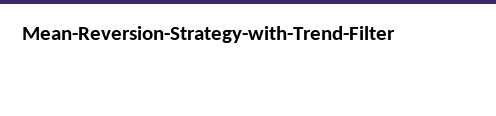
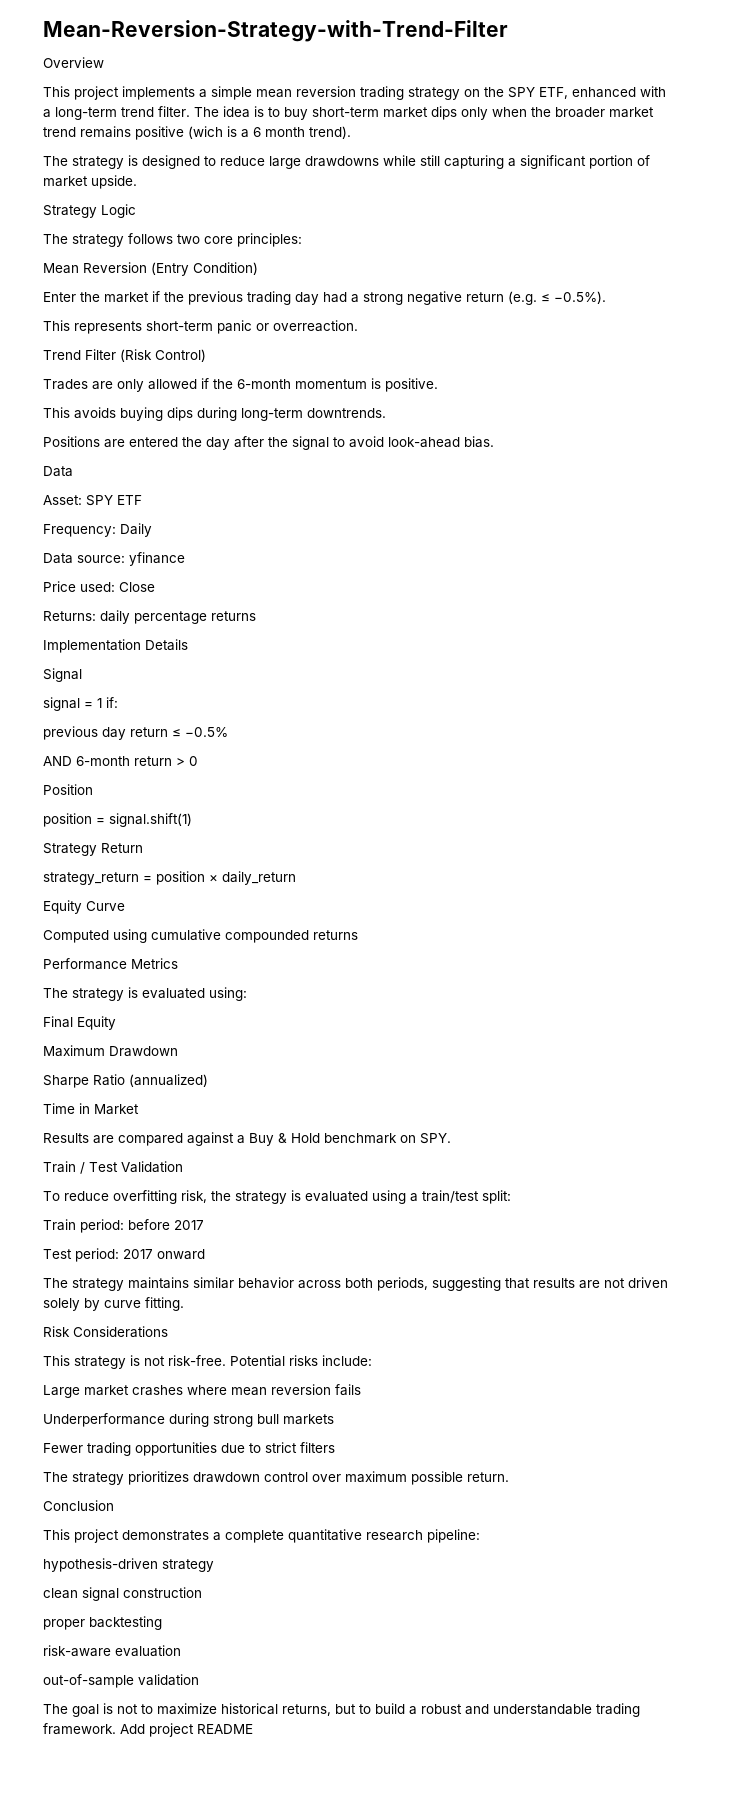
(395, 34) none -> [43,57,104,68] [43,86,666,100] [43,106,654,120] [43,126,351,140] [43,155,650,169] [43,175,137,189] [43,204,136,218] [43,233,302,247] [43,262,258,276] [43,291,606,305] [43,320,358,334] [43,349,206,362] [43,378,438,392] [43,407,386,421] [43,436,494,450] [43,466,73,477] [43,495,142,506] [43,523,152,537] [43,552,185,566] [43,581,155,592] [43,610,256,624] [43,639,188,653] [43,668,82,682] [43,697,118,711] [43,726,228,740] [43,756,198,766] [43,784,93,795] [43,813,192,827] [43,843,143,856] [43,871,296,885] [43,900,125,914] [43,929,358,943] [43,958,178,970] [43,987,247,1001] [43,1016,116,1030] [43,1045,178,1057] [43,1074,208,1088] [43,1103,139,1115] [43,1132,451,1146] [43,1161,183,1174] [43,1190,511,1204] [43,1219,204,1233] [43,1248,205,1262] [43,1277,668,1291] [43,1297,184,1311] [43,1326,168,1338] [43,1355,372,1369] [43,1384,361,1398] [43,1413,334,1427] [43,1442,335,1456] [43,1471,509,1485] [43,1500,114,1511] [43,1529,480,1543] [43,1558,214,1572] [43,1587,202,1601] [43,1616,162,1630] [43,1645,181,1657] [43,1674,199,1688] [43,1703,640,1717] [43,1723,253,1737] // Overview // This project implements a simple mean reversion trading strategy on the SPY ETF, enhanced with a long-term trend filter. The idea is to buy short-term market dips only when the broader market trend remains positive (wich is a 6 month trend). // The strategy is designed to reduce large drawdowns while still capturing a significant portion of market upside. // Strategy Logic // The strategy follows two core principles: // Mean Reversion (Entry Condition) // Enter the market if the previous trading day had a strong negative return (e.g. ≤ −0.5%). // This represents short-term panic or overreaction. // Trend Filter (Risk Control) // Trades are only allowed if the 6-month momentum is positive. // This avoids buying dips during long-term downtrends. // Positions are entered the day after the signal to avoid look-ahead bias. // Data // Asset: SPY ETF // Frequency: Daily // Data source: yfinance // Price used: Close // Returns: daily percentage returns // Implementation Details // Signal // signal = 1 if: // previous day return ≤ −0.5% // AND 6-month return > 0 // Position // position = signal.shift(1) // Strategy Return // strategy_return = position × daily_return // Equity Curve // Computed using cumulative compounded returns // Performance Metrics // The strategy is evaluated using: // Final Equity // Maximum Drawdown // Sharpe Ratio (annualized) // Time in Market // Results are compared against a Buy & Hold benchmark on SPY. // Train / Test Validation // To reduce overfitting risk, the strategy is evaluated using a train/test split: // Train period: before 2017 // Test period: 2017 onward // The strategy maintains similar behavior across both periods, suggesting that results are not driven solely by curve fitting. // Risk Considerations // This strategy is not risk-free. Potential risks include: // Large market crashes where mean reversion fails // Underperformance during strong bull markets // Fewer trading opportunities due to strict filters // The strategy prioritizes drawdown control over maximum possible return. // Conclusion // This project demonstrates a complete quantitative research pipeline: // hypothesis-driven strategy // clean signal construction // proper backtesting // risk-aware evaluation // out-of-sample validation // The goal is not to maximize historical returns, but to build a robust and understandable trading framework. Add project README

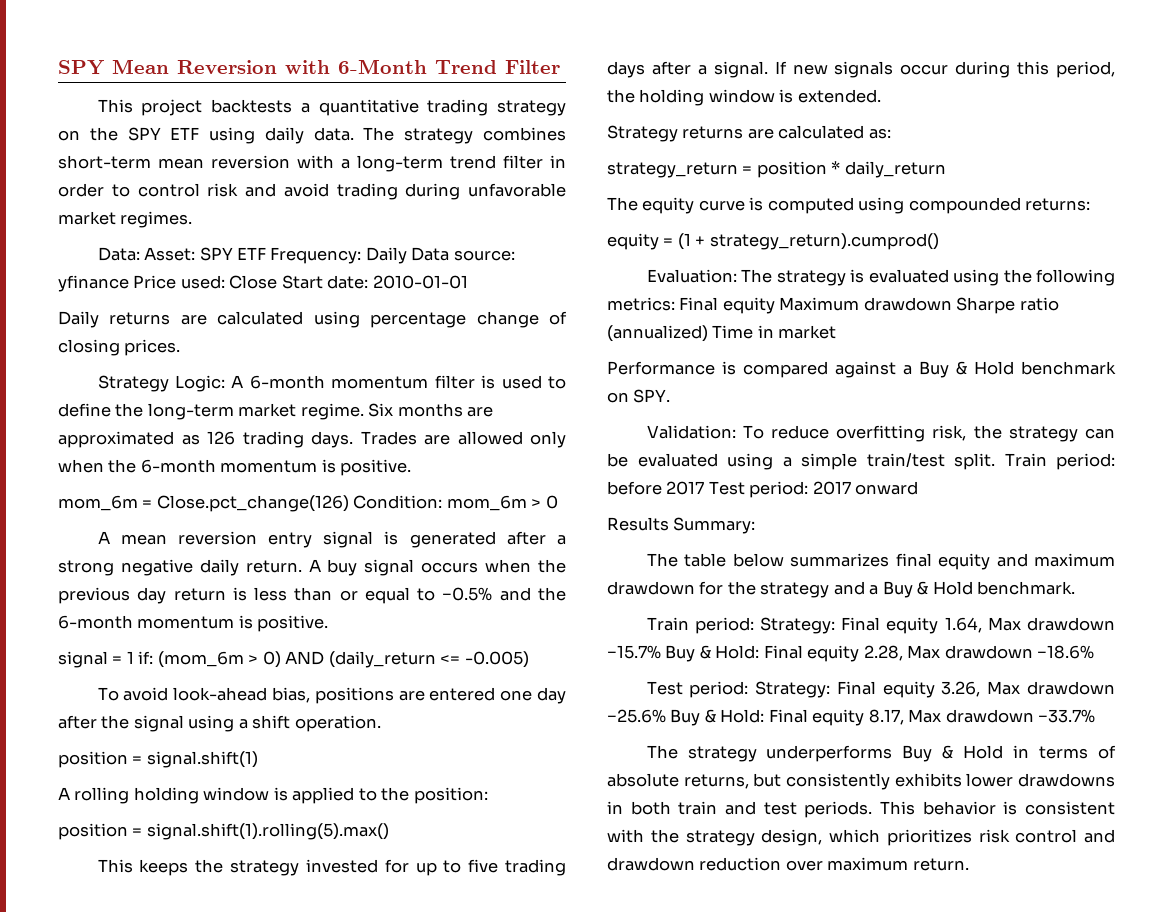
[43,20,508,42] [43,57,104,68] [43,86,356,100] Mean-Reversion-Strategy-with-Trend-Filter // Overview // This project implements a simple mean reversion -> [58,59,560,75] [97,99,419,116] SPY Mean Reversion with 6-Month Trend Filter // This project backtests a quantitative
[539,86,666,99] [43,106,654,120] [43,126,351,140] [43,155,650,169] [43,175,137,189] [43,204,136,218] [43,233,302,247] [43,262,258,276] [43,291,606,305] [43,320,358,334] [43,349,206,362] [43,378,438,392] [43,407,386,421] [43,436,494,450] [43,466,73,477] [43,495,142,506] [43,523,152,537] [43,552,185,566] [43,581,155,592] [43,610,256,624] [43,639,188,653] [43,668,82,682] [43,697,118,711] [43,726,228,740] [43,756,198,766] [43,784,93,795] [43,813,192,827] [43,843,143,856] ETF, enhanced with a long-term trend filter. The idea is to buy short-term market dips only when the broader market trend remains positive (wich is a 6 month trend). // The strategy is designed to reduce large drawdowns while still capturing a significant portion of market upside. // Strategy Logic // The strategy follows two core principles: // Mean Reversion (Entry Condition) // Enter the market if the previous trading day had a strong negative return (e.g. ≤ −0.5%). // This represents short-term panic or overreaction. // Trend Filter (Risk Control) // Trades are only allowed if the 6-month momentum is positive. // This avoids buying dips during long-term downtrends. // Positions are entered the day after the signal to avoid look-ahead bias. // Data // Asset: SPY ETF // Frequency: Daily // Data source: yfinance // Price used: Close // Returns: daily percentage returns // Implementation Details // Signal // signal = 1 if: // previous day return ≤ −0.5% // AND 6-month return > 0 // Position // position = signal.shift(1) // Strategy Return -> [170,127,566,144] [58,155,566,172] [58,183,566,200] [58,211,193,228] [97,247,515,264] [58,275,468,292] [58,311,567,328] [58,339,181,356] [97,375,566,392] [58,403,494,420] [58,431,566,448] [58,459,412,476] [58,495,558,512] [97,531,566,548] [58,559,567,576] [58,587,566,604] [58,615,329,632] [58,651,529,668] [97,687,566,704] [58,715,381,732] [58,751,258,768] [58,787,488,804] [58,823,389,840] [97,859,566,876] [607,61,1115,78] [607,89,881,106] [607,125,891,142] ETF using daily data. The strategy combines short-term mean reversion with a long-term trend filter in order to control risk and avoid trading during unfavorable market regimes. // Data: Asset: SPY ETF Frequency: Daily Data source: yfinance Price used: Close Start date: 2010-01-01 // Daily returns are calculated using percentage change of closing prices. // Strategy Logic: A 6-month momentum filter is used to define the long-term market regime. Six months are approximated as 126 trading days. Trades are allowed only when the 6-month momentum is positive. // mom_6m = Close.pct_change(126) Condition: mom_6m > 0 // A mean reversion entry signal is generated after a strong negative daily return. A buy signal occurs when the previous day return is less than or equal to −0.5% and the 6-month momentum is positive. // signal = 1 if: (mom_6m > 0) AND (daily_return <= -0.005) // To avoid look-ahead bias, positions are entered one day after the signal using a shift operation. // position = signal.shift(1) // A rolling holding window is applied to the position: // position = signal.shift(1).rolling(5).max() // This keeps the strategy invested for up to five trading days after a signal. If new signals occur during this period, the holding window is extended. // Strategy returns are calculated as:
[209,875,218,882] × -> [831,161,841,174] *
[43,900,125,914] [43,929,358,943] [43,958,178,970] [43,987,247,1001] [43,1016,116,1030] [43,1045,178,1057] [43,1074,125,1088] Equity Curve // Computed using cumulative compounded returns // Performance Metrics // The strategy is evaluated using: // Final Equity // Maximum Drawdown // Sharpe Ratio -> [607,197,1091,214] [607,233,939,250] [646,269,1115,286] [607,297,1059,314] The equity curve is computed using compounded returns: // equity = (1 + strategy_return).cumprod() // Evaluation: The strategy is evaluated using the following metrics: Final equity Maximum drawdown Sharpe ratio
(208, 1080) // -> (708, 333) none
[94,1104,139,1115] [43,1133,114,1144] Market // Results are -> [778,325,837,339] [607,361,736,375] market // Performance is
[43,1161,183,1174] Train / Test Validation // -> [646,425,736,439] Validation:
[291,1190,301,1201] is -> [1085,428,1115,439] [607,453,628,467] can be
[422,1190,511,1204] train/test split: // -> [801,453,995,470] simple train/test split.
(204, 1225) // -> (705, 488) none
[43,1277,668,1291] [43,1297,184,1311] [43,1326,168,1338] [43,1355,372,1369] [43,1384,361,1398] [43,1413,334,1427] [43,1442,335,1456] [43,1471,308,1485] // The strategy maintains similar behavior across both periods, suggesting that results are not driven solely by curve fitting. // Risk Considerations // This strategy is not risk-free. Potential risks include: // Large market crashes where mean reversion fails // Underperformance during strong bull markets // Fewer trading opportunities due to strict filters // The strategy prioritizes drawdown control -> [607,517,756,534] [646,553,1115,570] [607,581,1076,598] [646,617,1115,634] [607,645,1095,662] [646,681,1115,698] [607,709,1096,726] [646,745,1116,762] [607,773,1115,790] [607,801,1115,818] [607,829,1115,846] [607,857,782,871] // Results Summary: // The table below summarizes final equity and maximum drawdown for the strategy and a Buy & Hold benchmark. // Train period: Strategy: Final equity 1.64, Max drawdown −15.7% Buy & Hold: Final equity 2.28, Max drawdown −18.6% // Test period: Strategy: Final equity 3.26, Max drawdown −25.6% Buy & Hold: Final equity 8.17, Max drawdown −33.7% // The strategy underperforms Buy & Hold in terms of absolute returns, but consistently exhibits lower drawdowns in both train and test periods. This behavior is consistent with the strategy design, which prioritizes risk control and drawdown reduction
[411,1471,509,1485] [43,1500,114,1511] [43,1529,480,1543] [43,1558,214,1572] [43,1587,202,1601] [43,1616,162,1630] [43,1645,181,1657] [43,1674,199,1688] [43,1703,640,1717] [43,1723,253,1737] possible return. // Conclusion // This project demonstrates a complete quantitative research pipeline: // hypothesis-driven strategy // clean signal construction // proper backtesting // risk-aware evaluation // out-of-sample validation // The goal is not to maximize historical returns, but to build a robust and understandable trading framework. Add project README -> [912,858,969,871] return.

